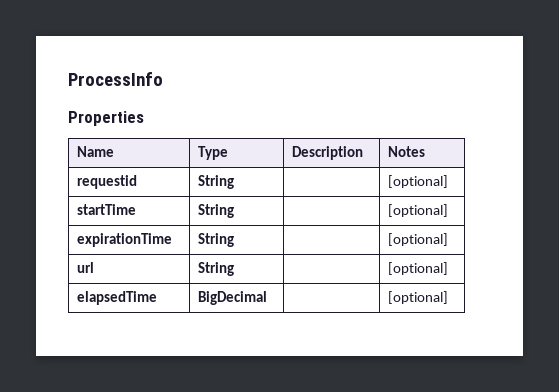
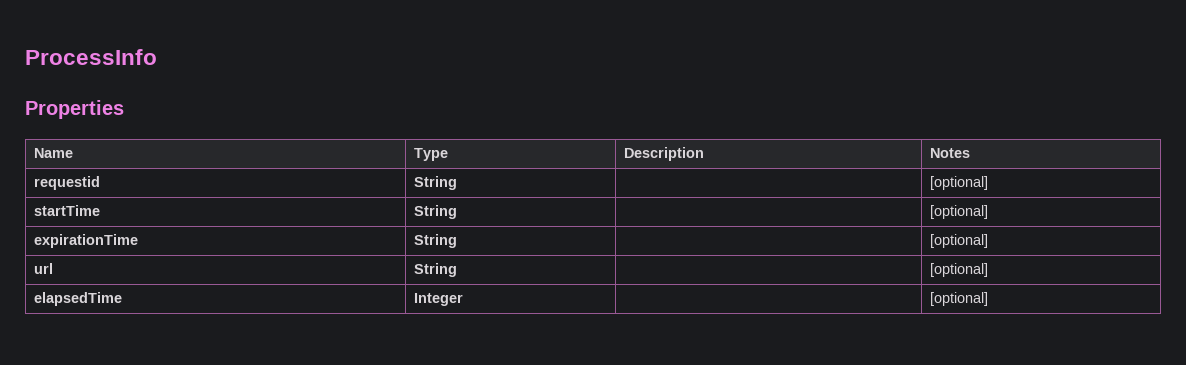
[198,291,268,305] BigDecimal -> [414,293,464,306] Integer

